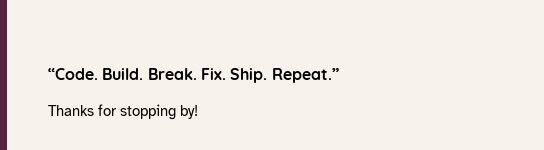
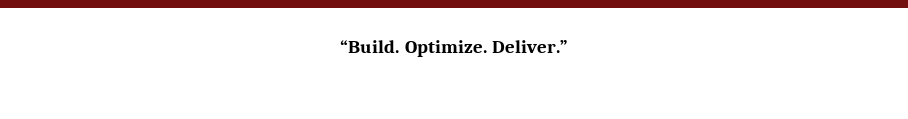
[48,68,339,83] [48,104,198,120] “Code. Build. Break. Fix. Ship. Repeat.” // Thanks for stopping by! -> [340,40,568,57] “Build. Optimize. Deliver.”

